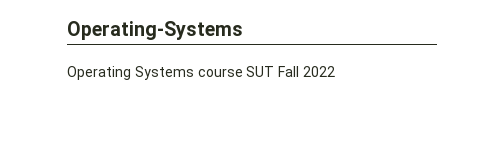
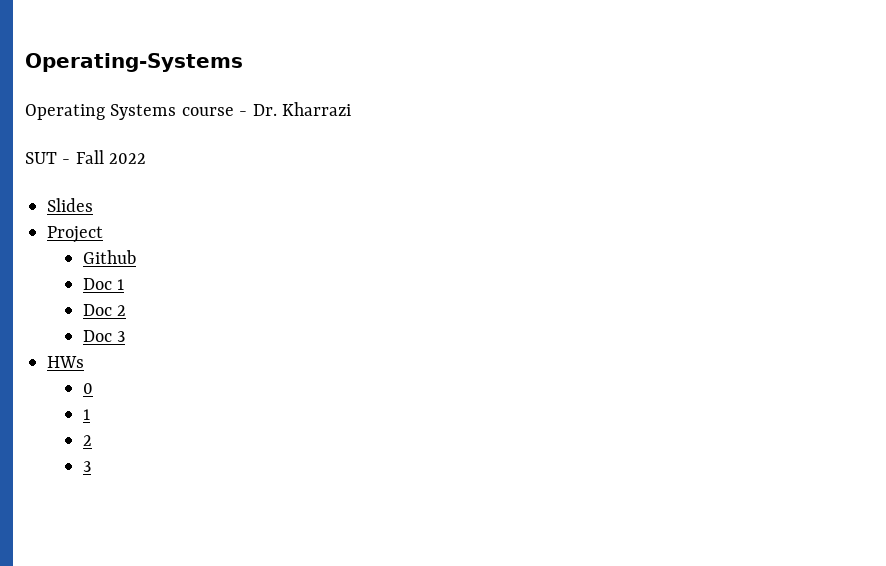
[246,66,335,77] SUT Fall 2022 -> [239,102,351,116] [25,150,147,164] [47,198,93,212] [47,226,103,243] [82,250,136,264] [82,278,125,290] [82,304,127,316] [82,330,126,342] [47,356,84,368] [82,383,93,394] [82,409,90,420] [82,435,92,446] [82,461,91,472] - Dr. Kharrazi // SUT - Fall 2022 // Slides // Project // Github // Doc 1 // Doc 2 // Doc 3 // HWs // 0 // 1 // 2 // 3

